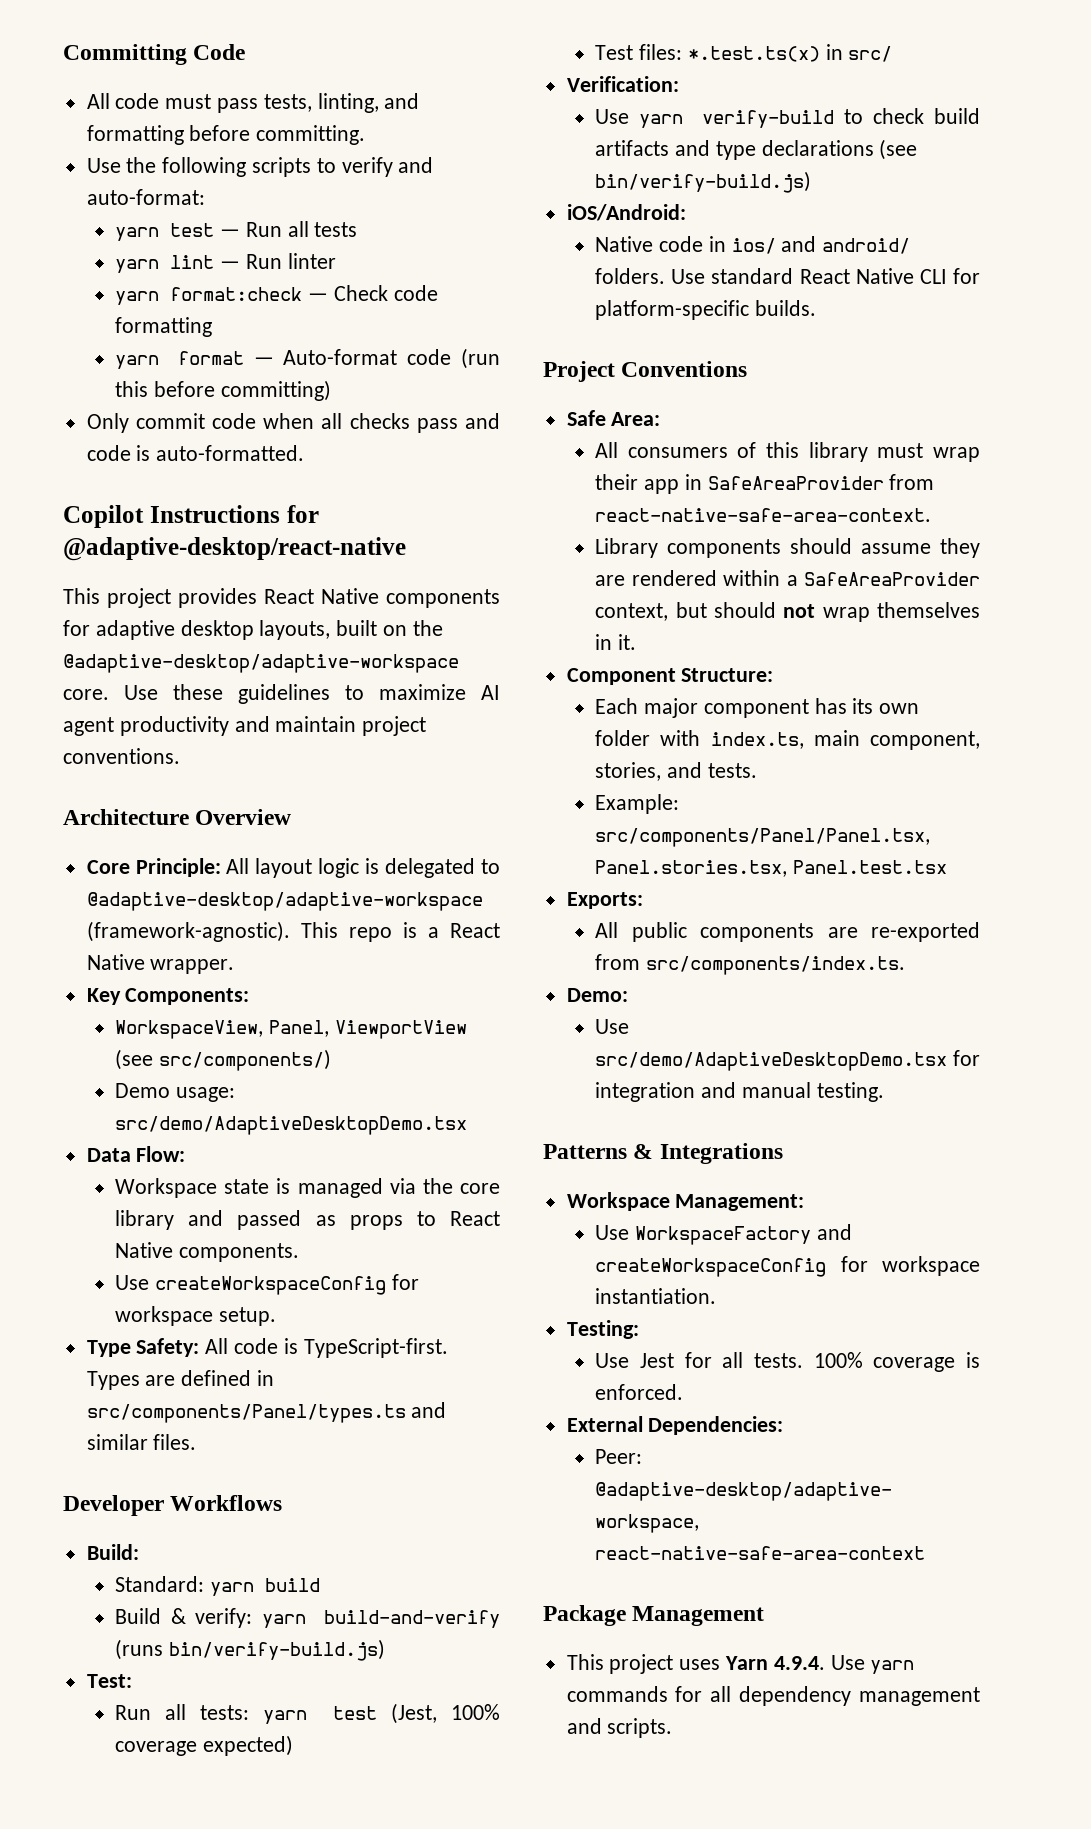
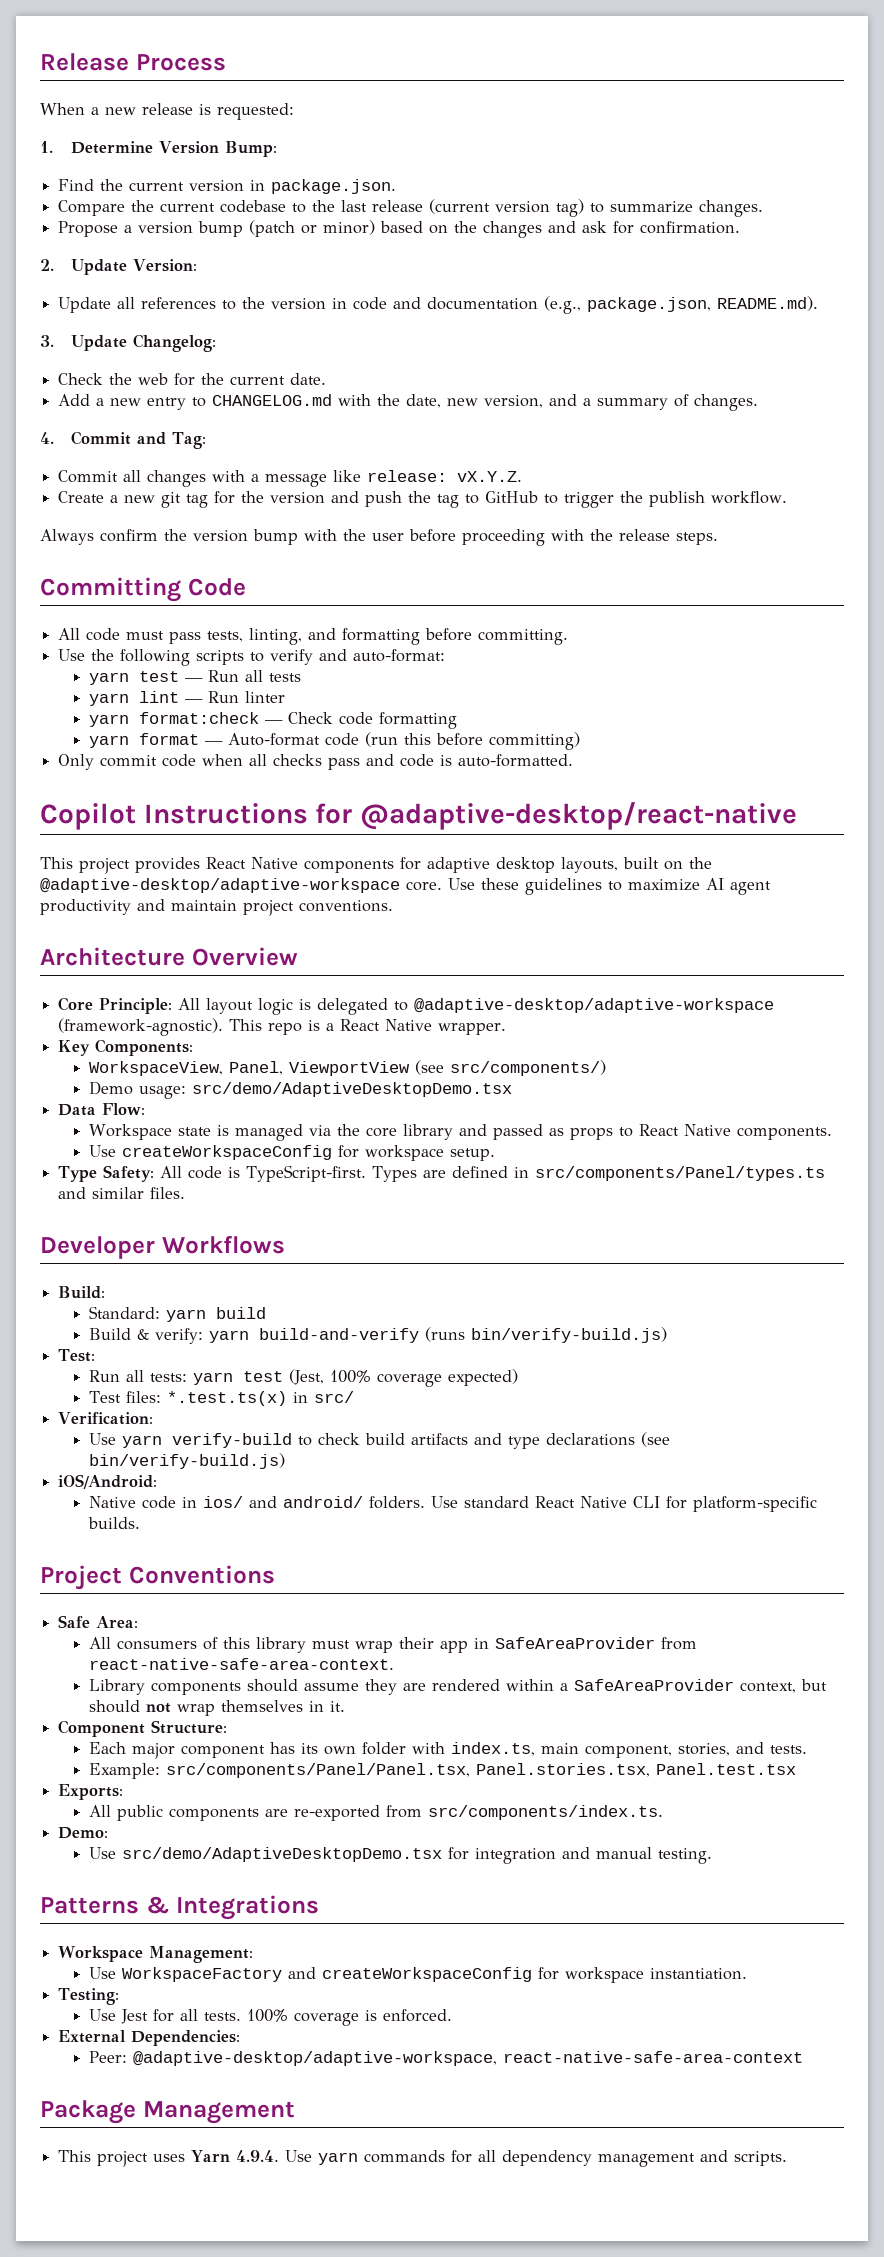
(63, 54) none -> [40,53,226,71] [40,103,294,120] [40,141,278,157] [58,179,397,194] [58,199,764,217] [58,220,741,238] [40,259,198,275] [58,296,819,314] [40,334,217,352] [58,373,327,386] [58,394,759,411] [40,431,207,449] [58,470,523,487] [58,491,788,508] [40,529,718,546] Release Process // When a new release is requested: // 1. Determine Version Bump: // Find the current version in package.json. // Compare the current codebase to the last release (current version tag) to summarize changes. // Propose a version bump (patch or minor) based on the changes and ask for confirmation. // 2. Update Version: // Update all references to the version in code and documentation (e.g., package.json, README.md). // 3. Update Changelog: // Check the web for the current date. // Add a new entry to CHANGELOG.md with the date, new version, and a summary of changes. // 4. Commit and Tag: // Commit all changes with a message like release: vX.Y.Z. // Create a new git tag for the version and push the tag to GitHub to trigger the publish workflow. // Always confirm the version bump with the user before proceeding with the release steps. //

